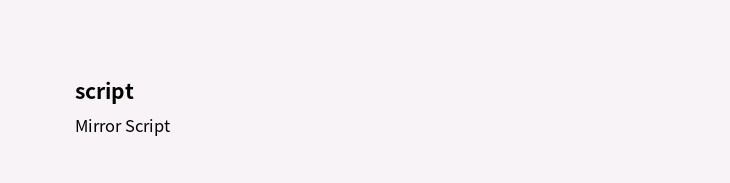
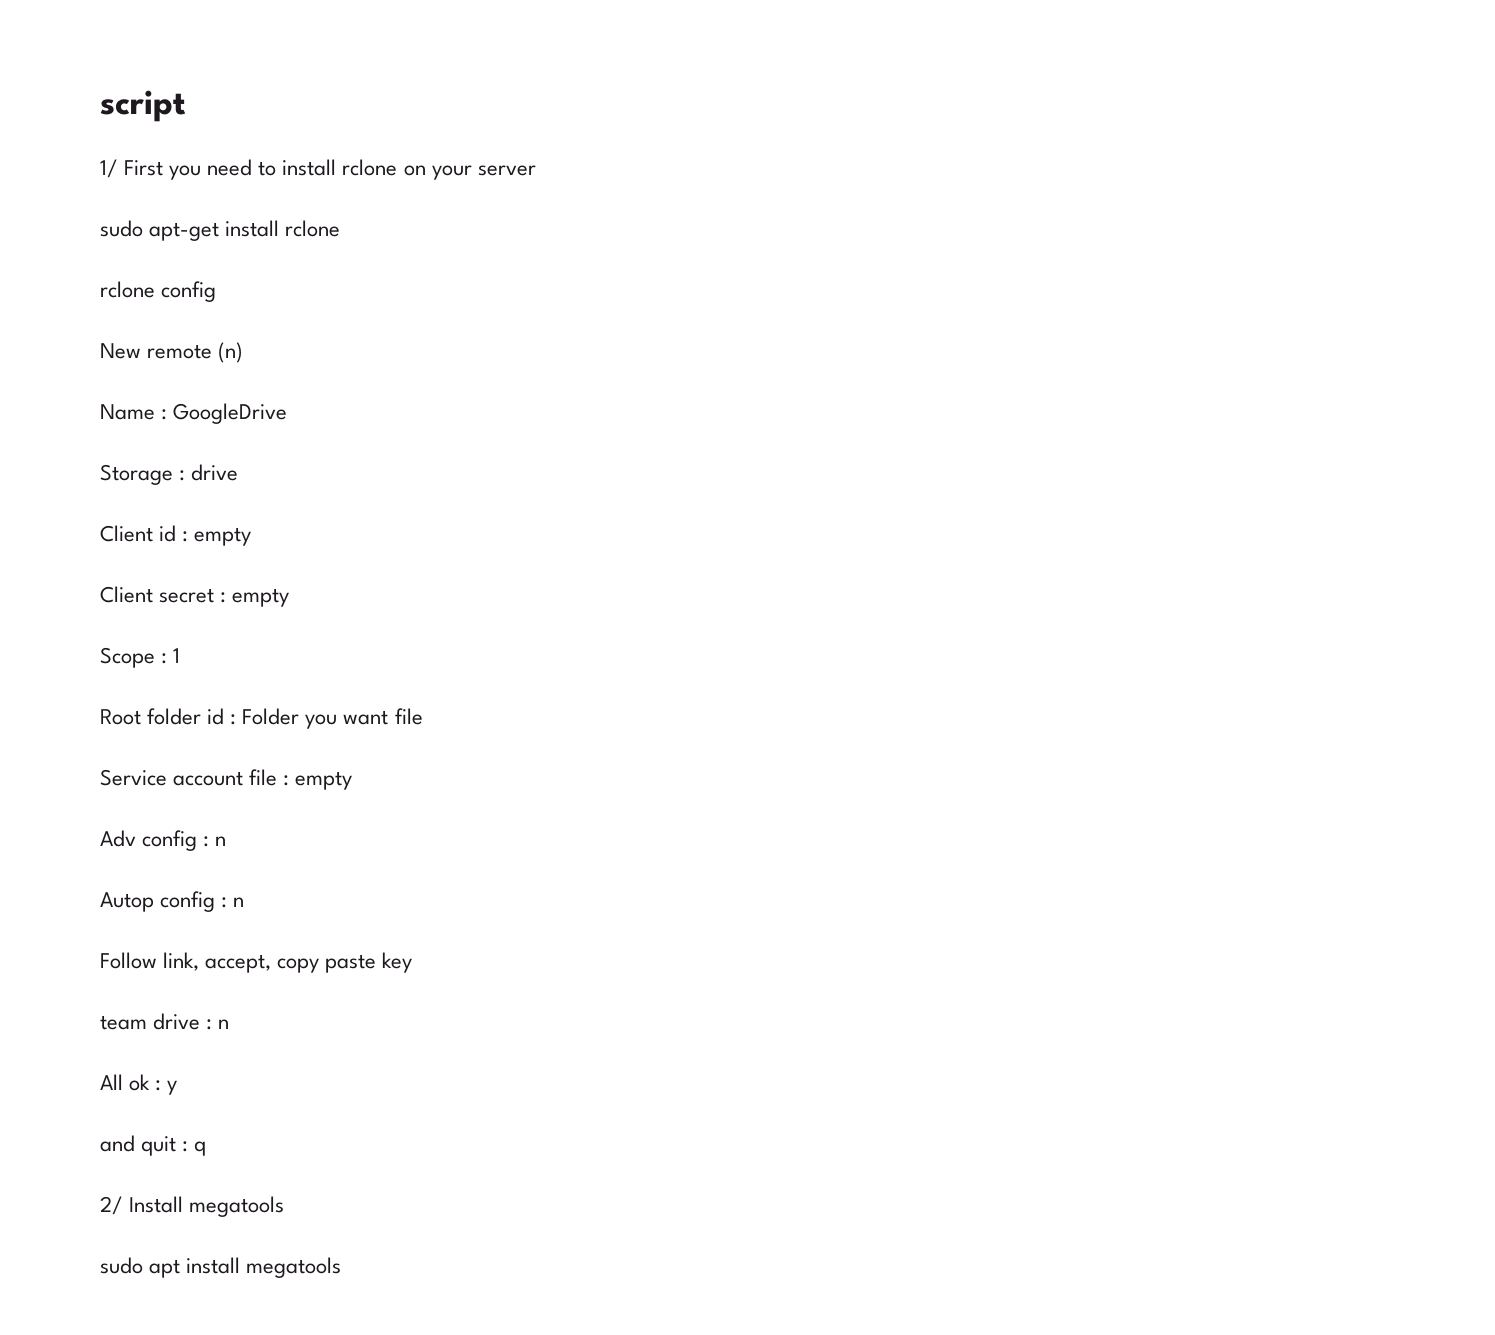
[75,119,171,136] Mirror Script -> [100,159,536,180] [100,220,341,241] [100,281,217,302] [100,342,244,363] [100,403,288,424] [100,464,239,485] [100,525,252,546] [100,586,290,607] [100,647,181,668] [100,708,423,729] [100,769,353,790] [100,830,227,851] [100,891,245,912] [100,952,413,973] [100,1013,230,1030] [100,1074,178,1095] [100,1135,207,1156] [100,1196,285,1217] [100,1257,342,1278] 1/ First you need to install rclone on your server // sudo apt-get install rclone // rclone config // New remote (n) // Name : GoogleDrive // Storage : drive // Client id : empty // Client secret : empty // Scope : 1 // Root folder id : Folder you want file // Service account file : empty // Adv config : n // Autop config : n // Follow link, accept, copy paste key // team drive : n // All ok : y // and quit : q // 2/ Install megatools // sudo apt install megatools

